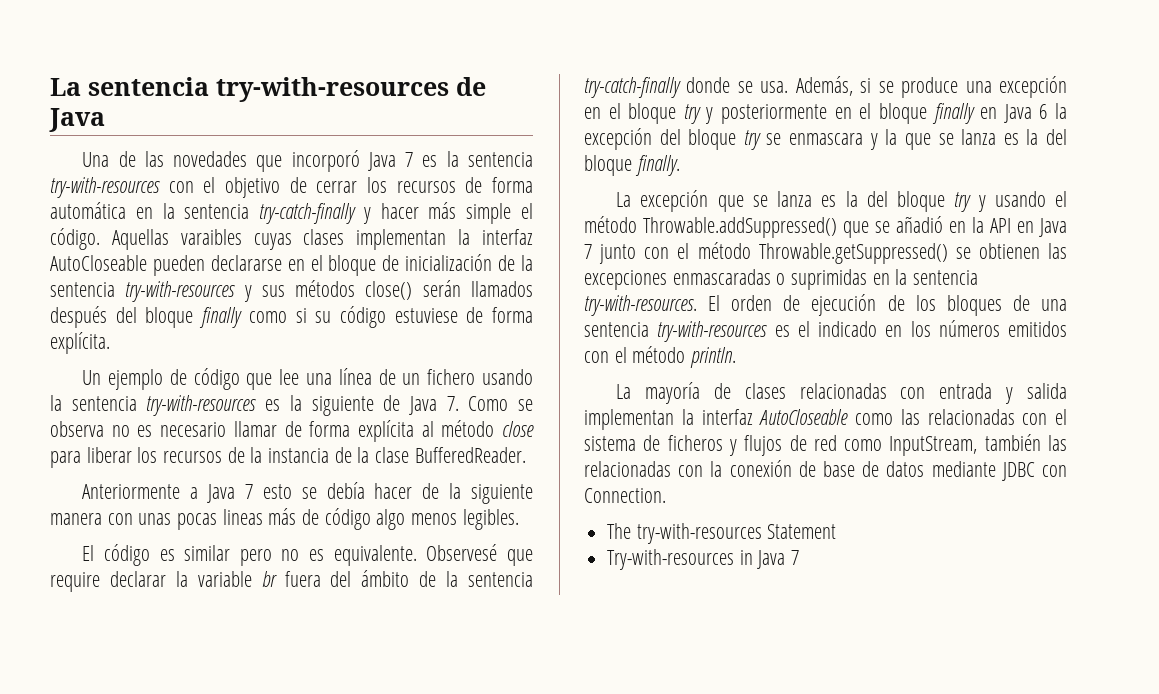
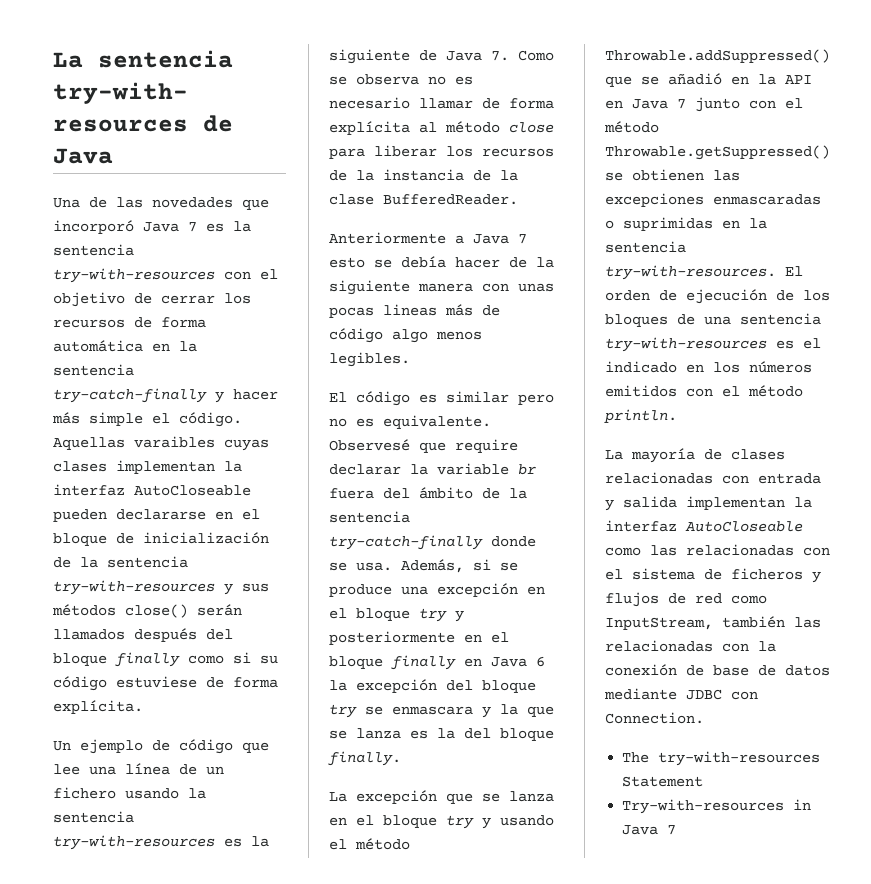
[821,191,888,207] es la del -> [329,815,374,826] en el

